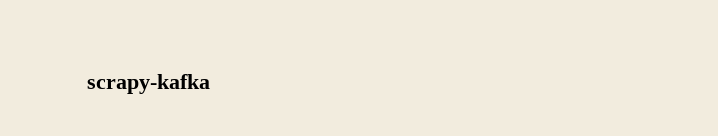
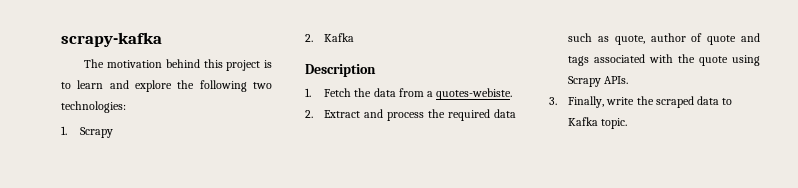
(210, 84) none -> [84,59,272,71] [61,80,272,92] [61,101,126,113] [61,126,114,138] [305,33,355,42] [305,64,376,77] [305,88,513,100] [305,109,516,121] [568,33,760,45] [568,54,760,66] [568,76,629,87] [549,96,733,108] [568,117,628,129] // The motivation behind this project is to learn and explore the following two technologies: // 1. Scrapy // 2. Kafka // Description // 1. Fetch the data from a quotes-webiste. // 2. Extract and process the required data such as quote, author of quote and tags associated with the quote using Scrapy APIs. // 3. Finally, write the scraped data to Kafka topic.

